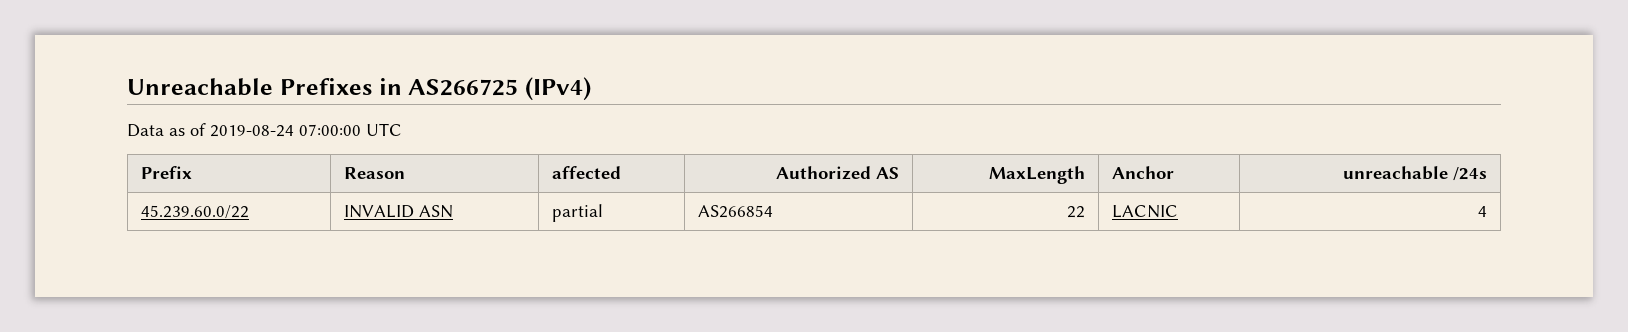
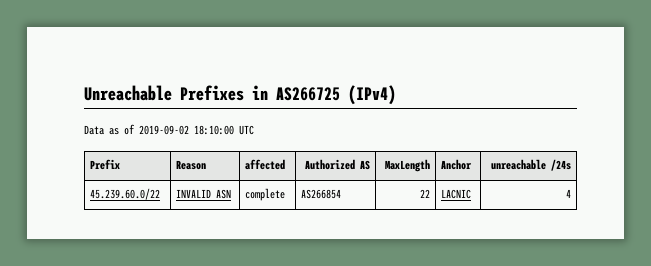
[210,124,361,137] 2019-08-24 07:00:00 -> [139,125,234,135] 2019-09-02 18:10:00
[551,204,603,222] partial -> [245,188,286,201] complete

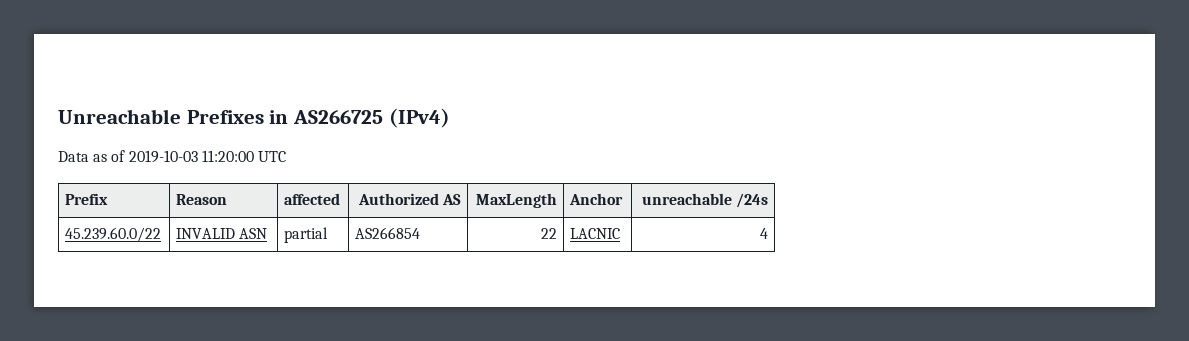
[139,125,234,135] 2019-09-02 18:10:00 -> [128,150,254,163] 2019-10-03 11:20:00
[245,188,286,201] complete -> [284,227,329,243] partial

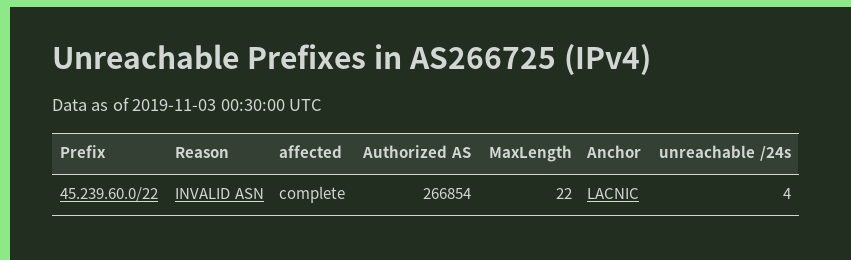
[128,150,254,163] 2019-10-03 11:20:00 -> [132,99,285,111] 2019-11-03 00:30:00
[284,227,329,243] [355,227,421,239] partial | AS266854 -> [279,186,346,203] [422,188,471,199] complete | 266854

